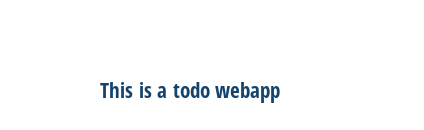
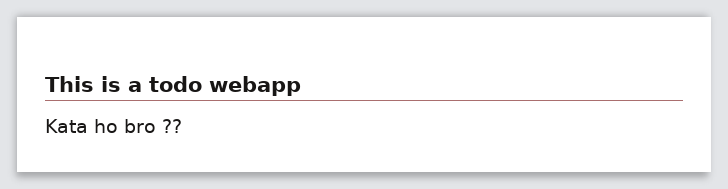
(281, 92) none -> [45,119,182,133] // Kata ho bro ??

